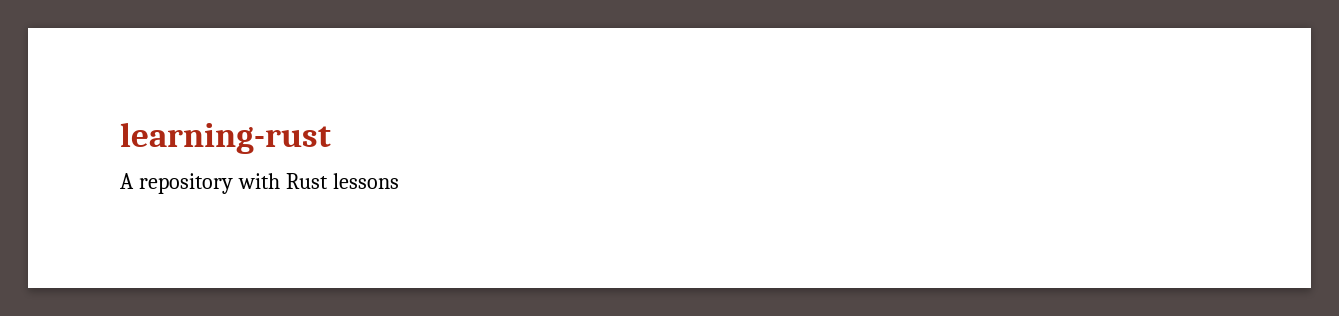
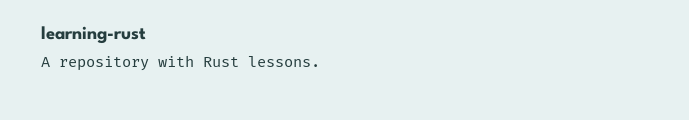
[332,173,399,189] lessons -> [248,56,320,67] lessons.

